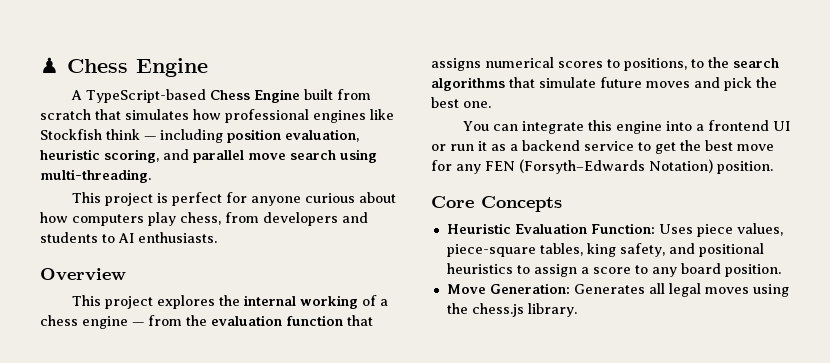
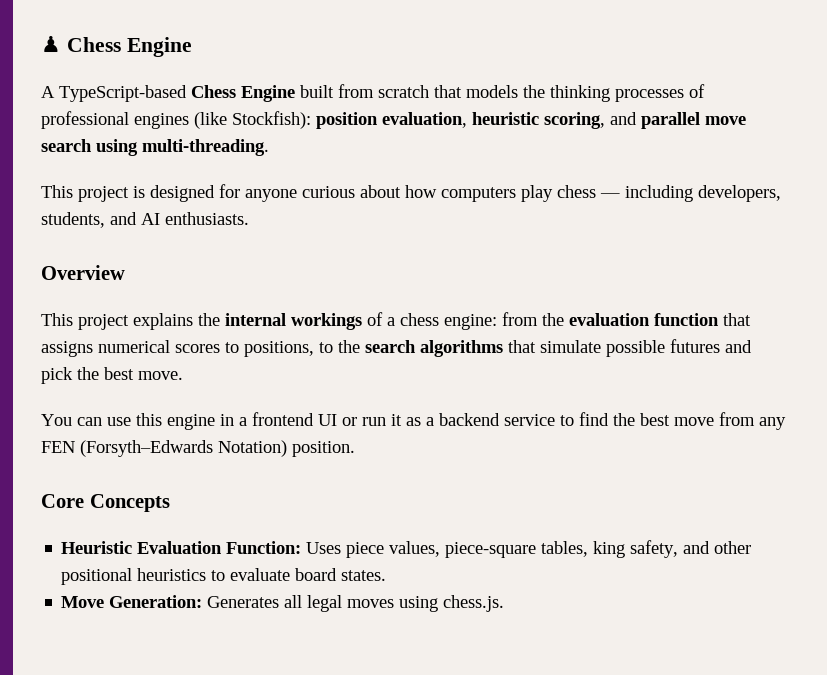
[125,109,394,123] [40,129,223,143] simulates how professional engines like Stockfish think — including -> [466,84,705,102] [41,111,311,129] models the thinking processes of professional engines (like Stockfish):
[171,192,222,206] perfect -> [150,185,215,202] designed
[180,212,368,226] [40,232,115,243] chess, from developers and students to -> [557,185,781,202] [41,212,137,228] chess — including developers, students, and
[156,295,215,309] explores -> [133,313,193,330] explains
[299,295,358,309] working -> [291,313,362,330] workings
[82,316,144,329] engine — -> [444,314,497,330] engine:
[600,77,690,88] future moves -> [606,339,720,357] possible futures
[463,101,491,108] one. -> [138,371,183,380] move.
[521,121,584,134] integrate -> [107,417,131,426] use
[665,121,692,131] into -> [220,414,234,426] in
[655,142,676,154] get -> [579,412,609,426] find
[431,160,452,171] for -> [719,412,755,426] from
(695, 248) none -> [714,541,752,554] other
[533,263,781,277] assign a score to any board position. -> [230,568,387,581] evaluate board states.
[446,303,577,317] the chess.js library. -> [443,595,505,612] chess.js.

